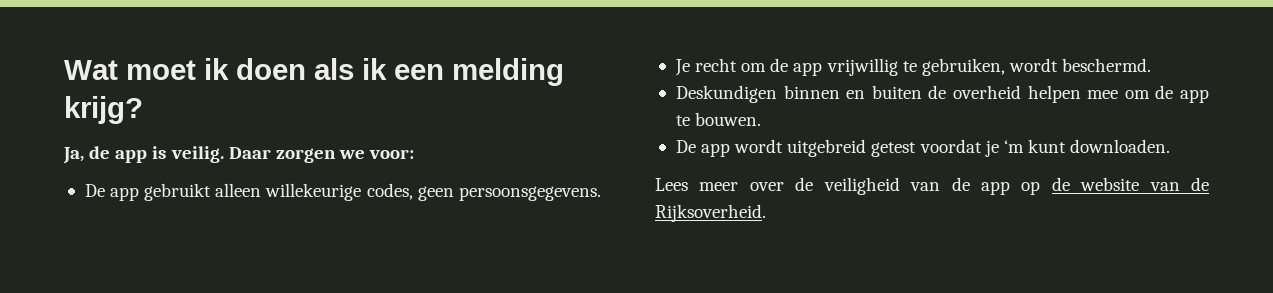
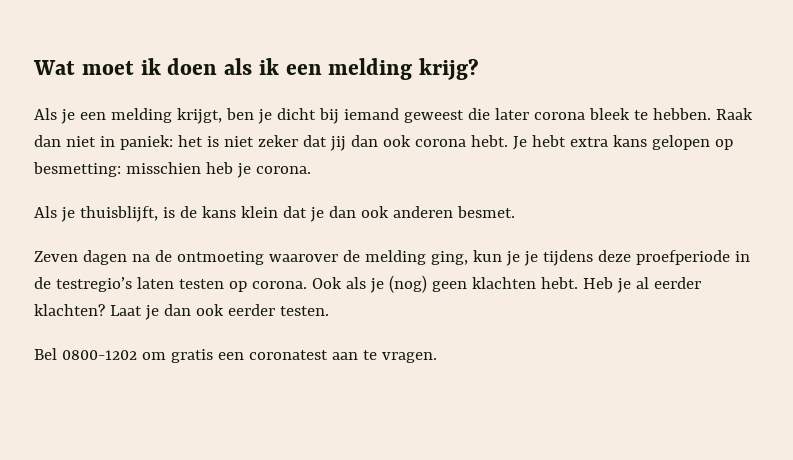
[63,146,415,164] [84,183,601,201] [674,58,1152,76] [675,85,1209,103] [675,112,762,126] [675,139,1171,157] [655,177,1209,195] [655,204,766,222] Ja, de app is veilig. Daar zorgen we voor: // De app gebruikt alleen willekeurige codes, geen persoonsgegevens. // Je recht om de app vrijwillig te gebruiken, wordt beschermd. // Deskundigen binnen en buiten de overheid helpen mee om de app te bouwen. // De app wordt uitgebreid getest voordat je ‘m kunt downloaden. // Lees meer over de veiligheid van de app op de website van de Rijksoverheid. -> [34,108,753,124] [34,135,733,151] [33,162,311,178] [34,206,515,222] [34,250,750,266] [34,275,701,293] [34,304,329,320] [34,348,437,363] Als je een melding krijgt, ben je dicht bij iemand geweest die later corona bleek te hebben. Raak dan niet in paniek: het is niet zeker dat jij dan ook corona hebt. Je hebt extra kans gelopen op besmetting: misschien heb je corona. // Als je thuisblijft, is de kans klein dat je dan ook anderen besmet. // Zeven dagen na de ontmoeting waarover de melding ging, kun je je tijdens deze proefperiode in de testregio’s laten testen op corona. Ook als je (nog) geen klachten hebt. Heb je al eerder klachten? Laat je dan ook eerder testen. // Bel 0800-1202 om gratis een coronatest aan te vragen.

